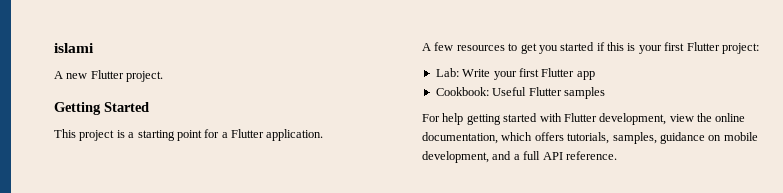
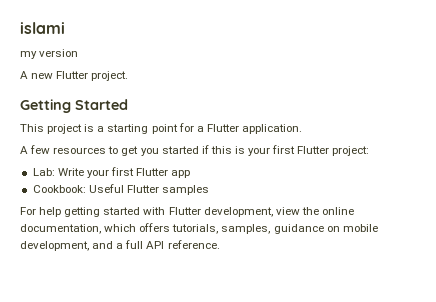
(94, 48) none -> [20,49,79,59] // my version

